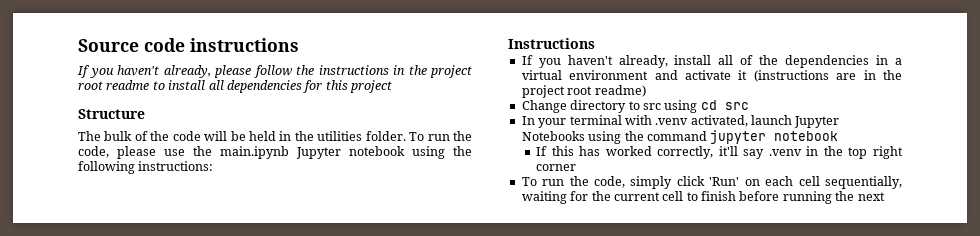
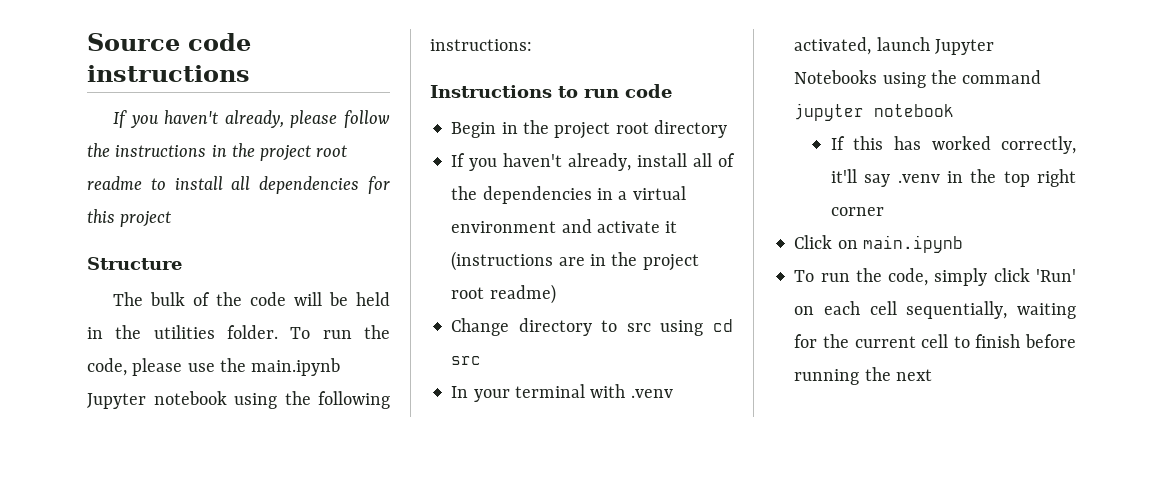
(595, 43) none -> [558,84,672,98] [451,120,727,139] to run code // Begin in the project root directory
(577, 167) none -> [794,235,963,253] // Click on main.ipynb

